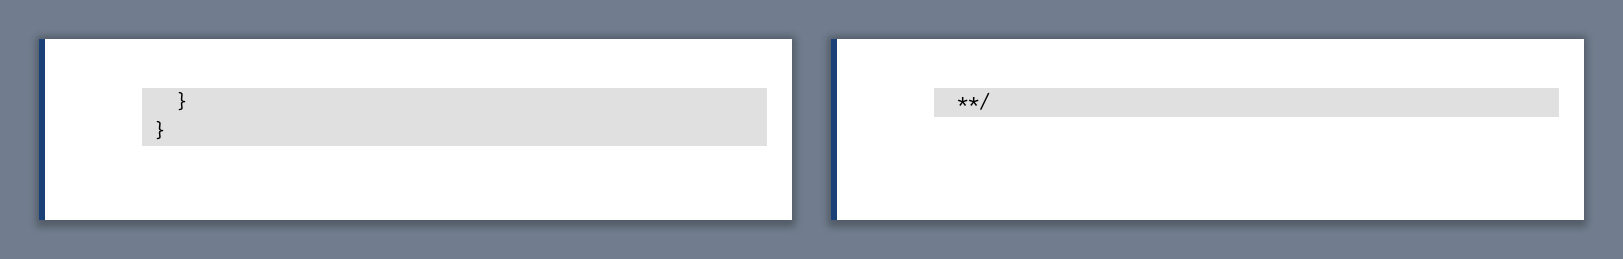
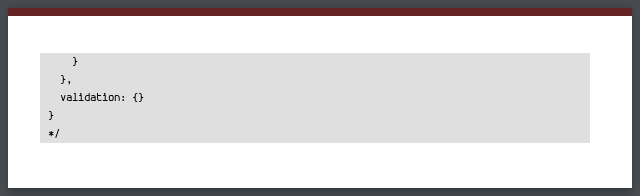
[176,91,187,111] [154,120,165,140] [957,92,990,110] } // } // **/ -> [71,57,78,66] [59,75,72,85] [59,93,144,102] [47,111,54,120] [47,129,60,138] } // }, // validation: {} // } // */

